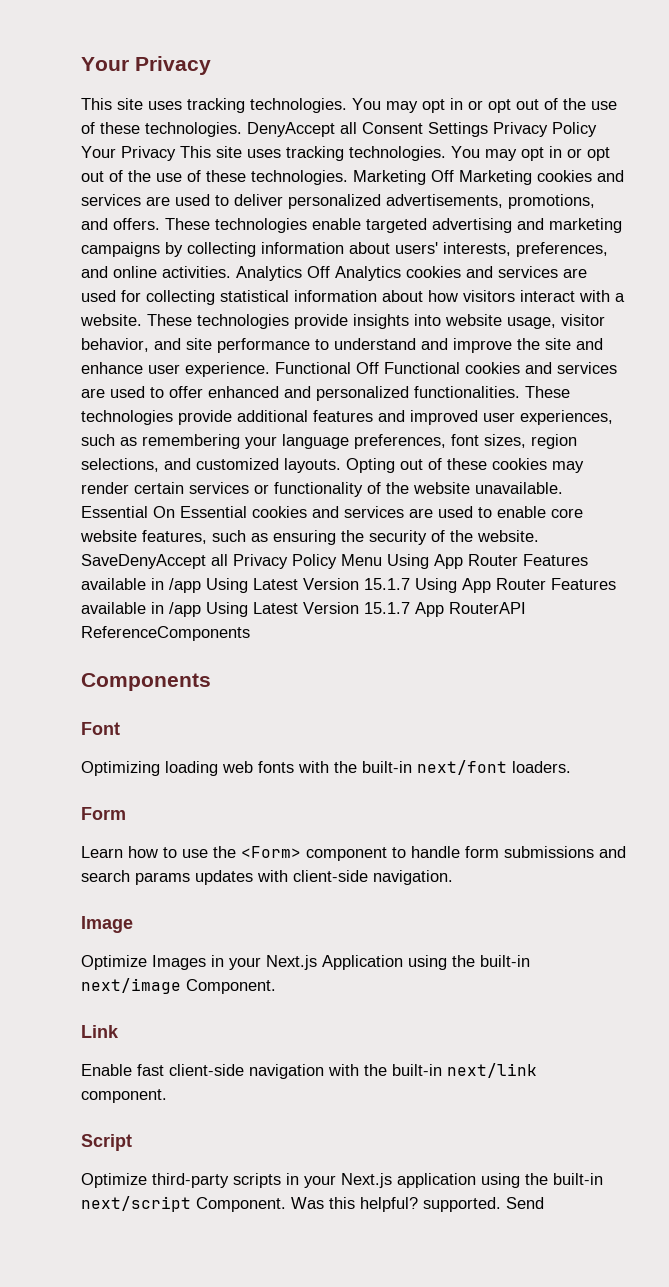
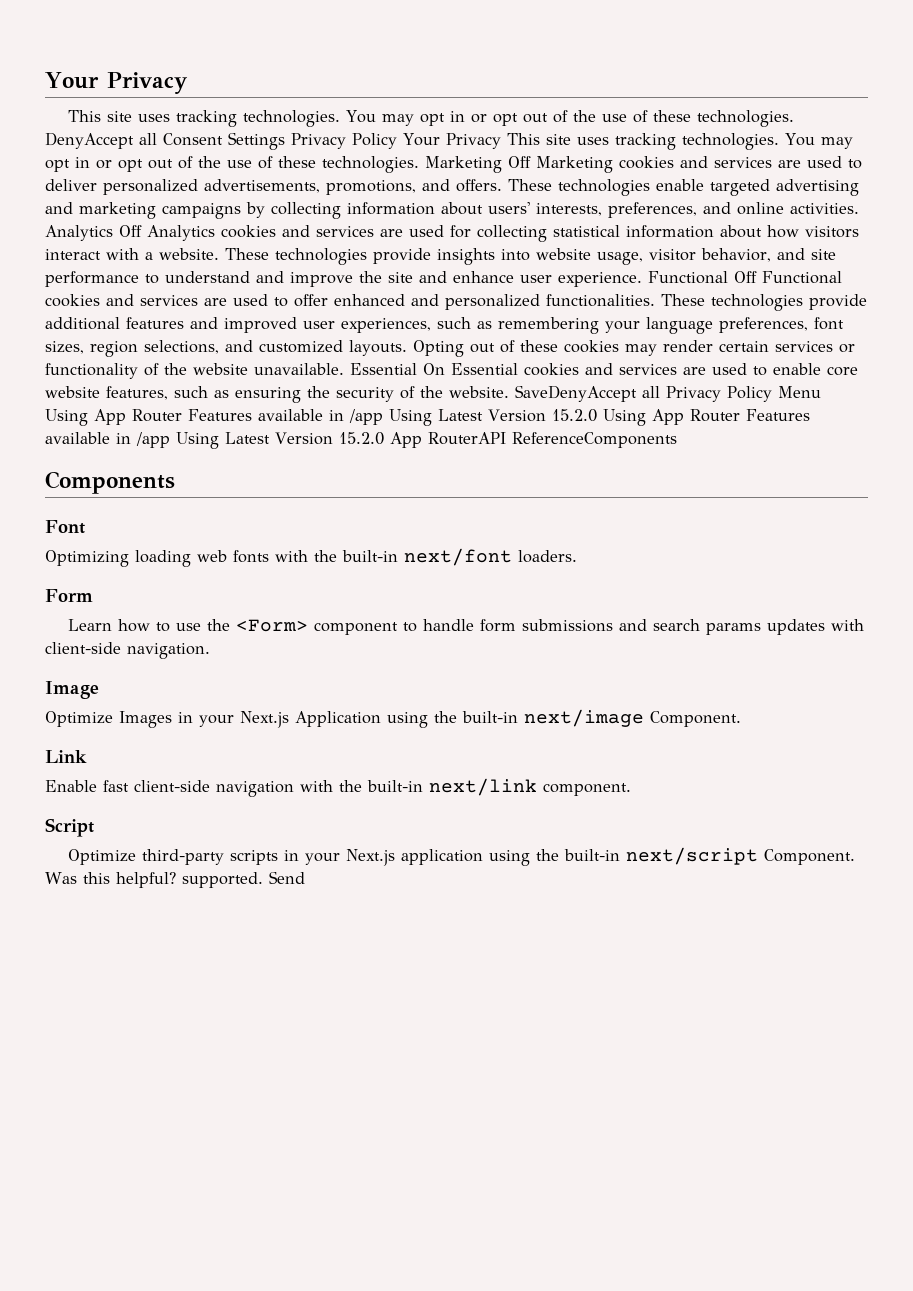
[364,578,410,590] 15.1.7 -> [551,409,597,422] 15.2.0
[364,602,410,614] 15.1.7 -> [338,432,384,445] 15.2.0

